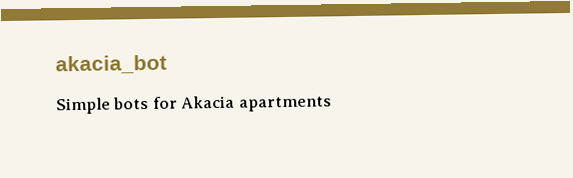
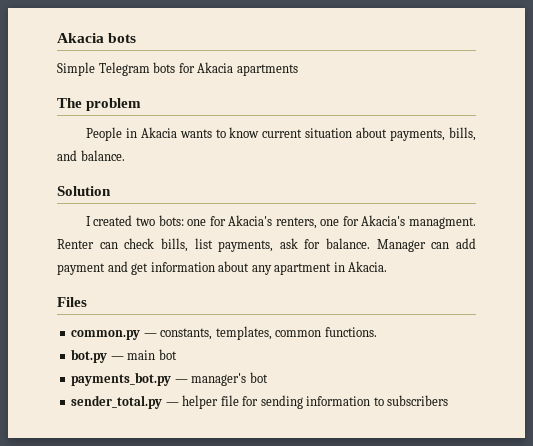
[55,54,167,75] akacia_bot -> [57,33,137,43] Akacia bots
(111, 106) none -> [98,62,150,76] Telegram
(332, 104) none -> [57,98,142,111] [85,127,477,141] [57,150,125,161] [57,186,111,196] [85,215,476,229] [57,238,476,252] [57,261,388,275] [57,297,87,307] [71,326,377,340] [71,349,177,363] [71,372,268,386] [71,395,449,409] // The problem // People in Akacia wants to know current situation about payments, bills, and balance. // Solution // I created two bots: one for Akacia's renters, one for Akacia's managment. Renter can check bills, list payments, ask for balance. Manager can add payment and get information about any apartment in Akacia. // Files // common.py — constants, templates, common functions. // bot.py — main bot // payments_bot.py — manager's bot // sender_total.py — helper file for sending information to subscribers

